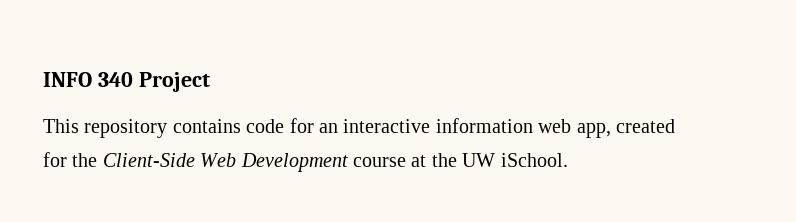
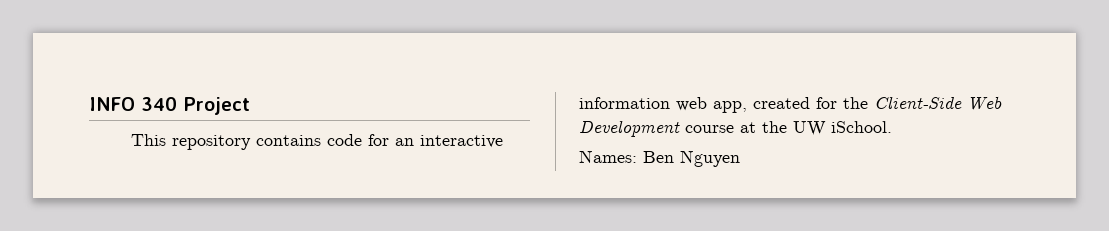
(568, 160) none -> [579,150,740,167] // Names: Ben Nguyen

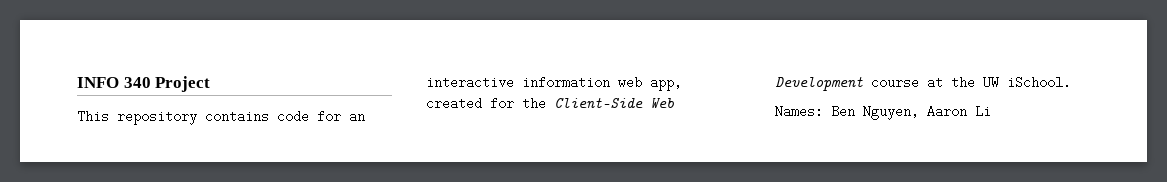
[680,150,740,167] Nguyen -> [863,105,991,120] Nguyen, Aaron Li

